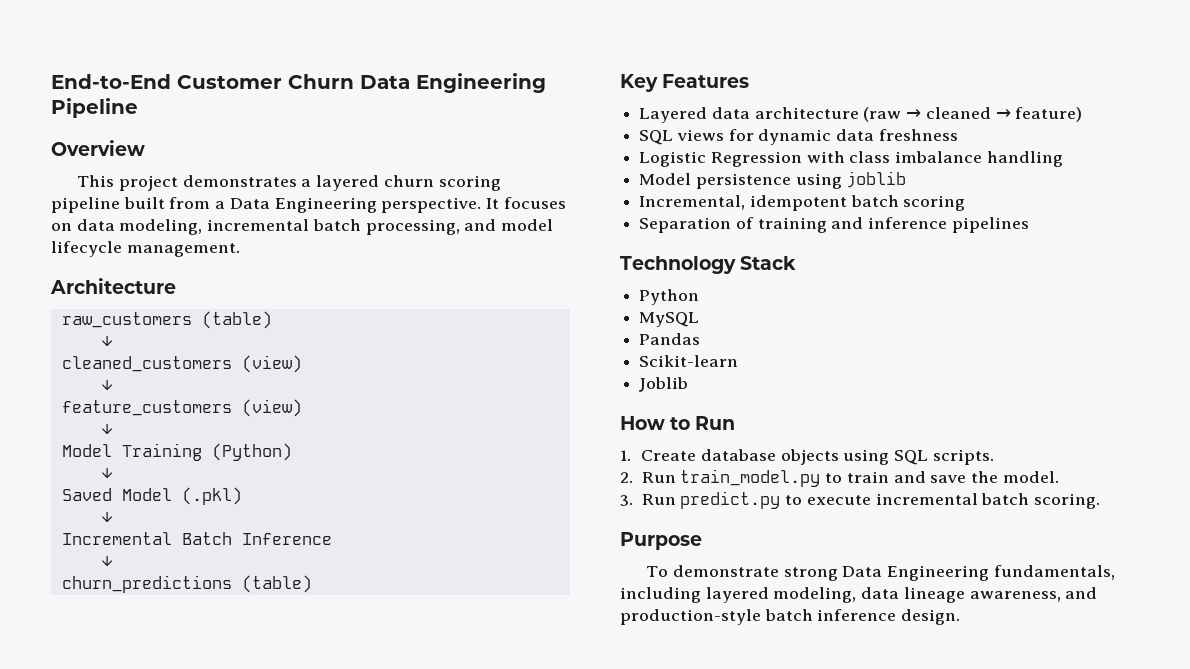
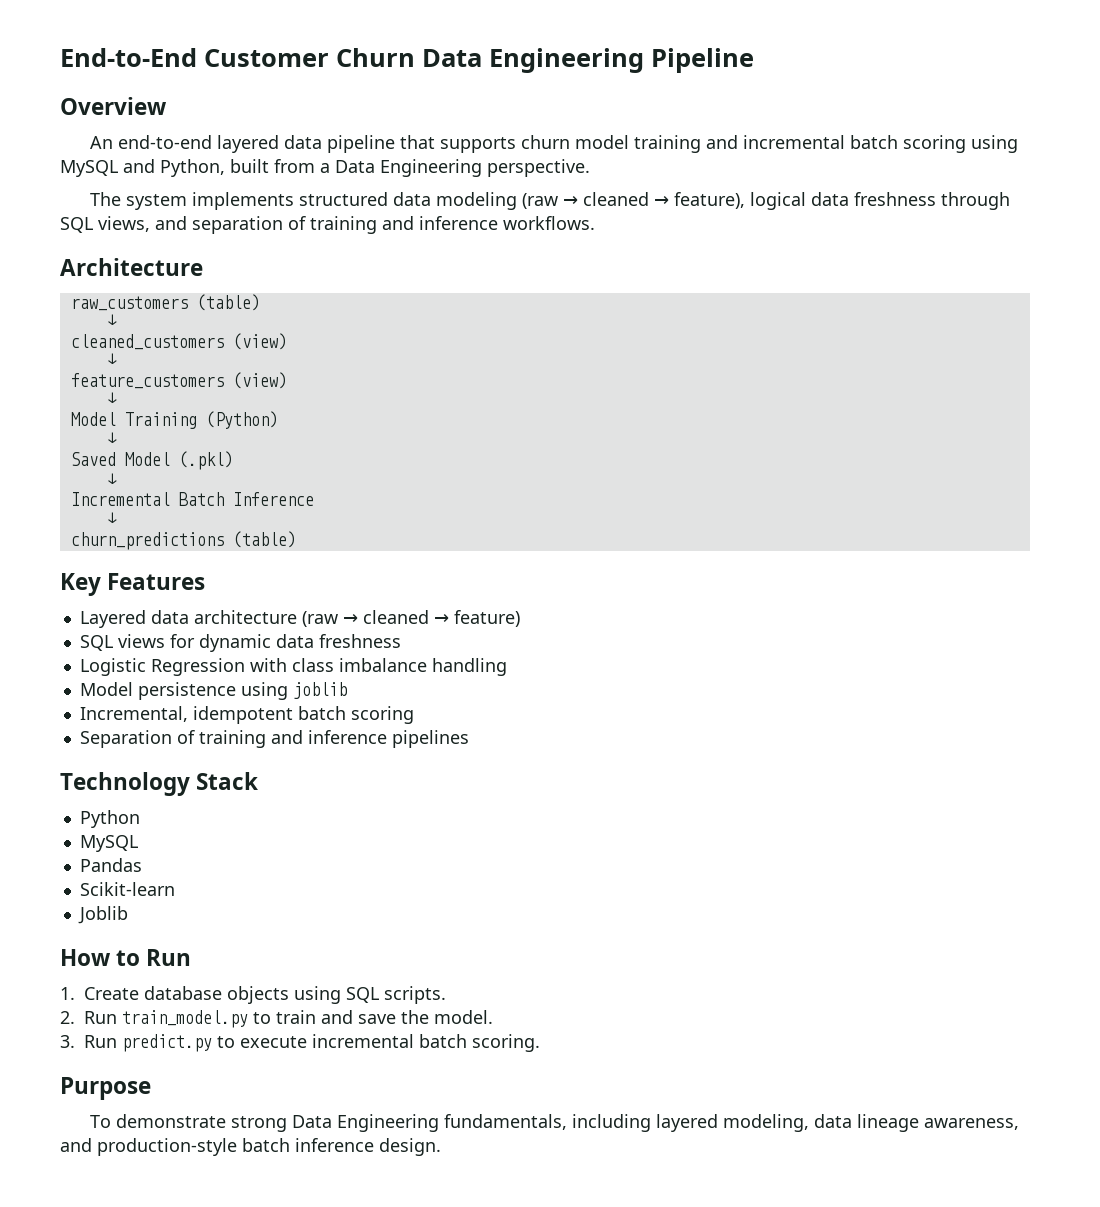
[77,175,501,191] [51,197,120,213] This project demonstrates a layered churn scoring pipeline -> [90,135,1019,153] [60,159,225,177] An end-to-end layered data pipeline that supports churn model training and incremental batch scoring using MySQL and Python,
[486,197,566,209] [51,219,554,235] [51,241,240,257] It focuses on data modeling, incremental batch processing, and model lifecycle management. -> [90,192,1011,210] [60,216,595,234] // The system implements structured data modeling (raw → cleaned → feature), logical data freshness through SQL views, and separation of training and inference workflows.

